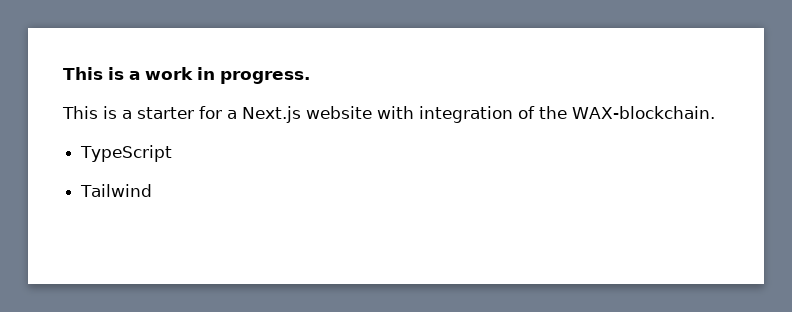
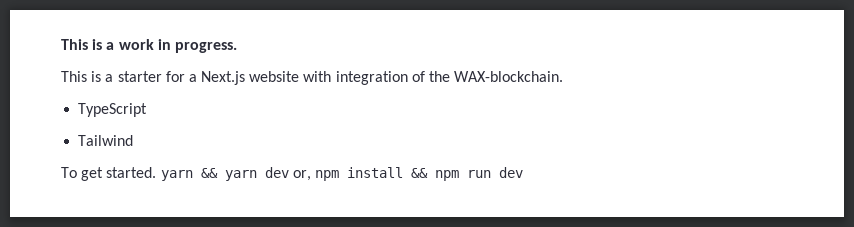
(153, 190) none -> [61,167,523,181] // To get started. yarn && yarn dev or, npm install && npm run dev

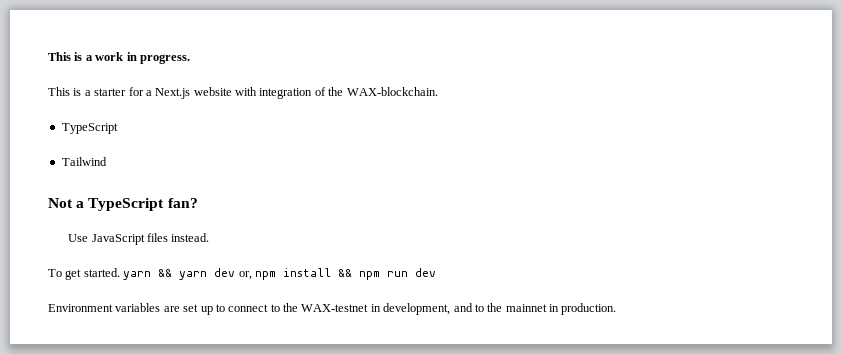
(134, 140) none -> [48,198,198,211] [68,233,210,245] // Not a TypeScript fan? // Use JavaScript files instead.
(523, 172) none -> [48,303,617,315] // Environment variables are set up to connect to the WAX-testnet in development, and to the mainnet in production.

